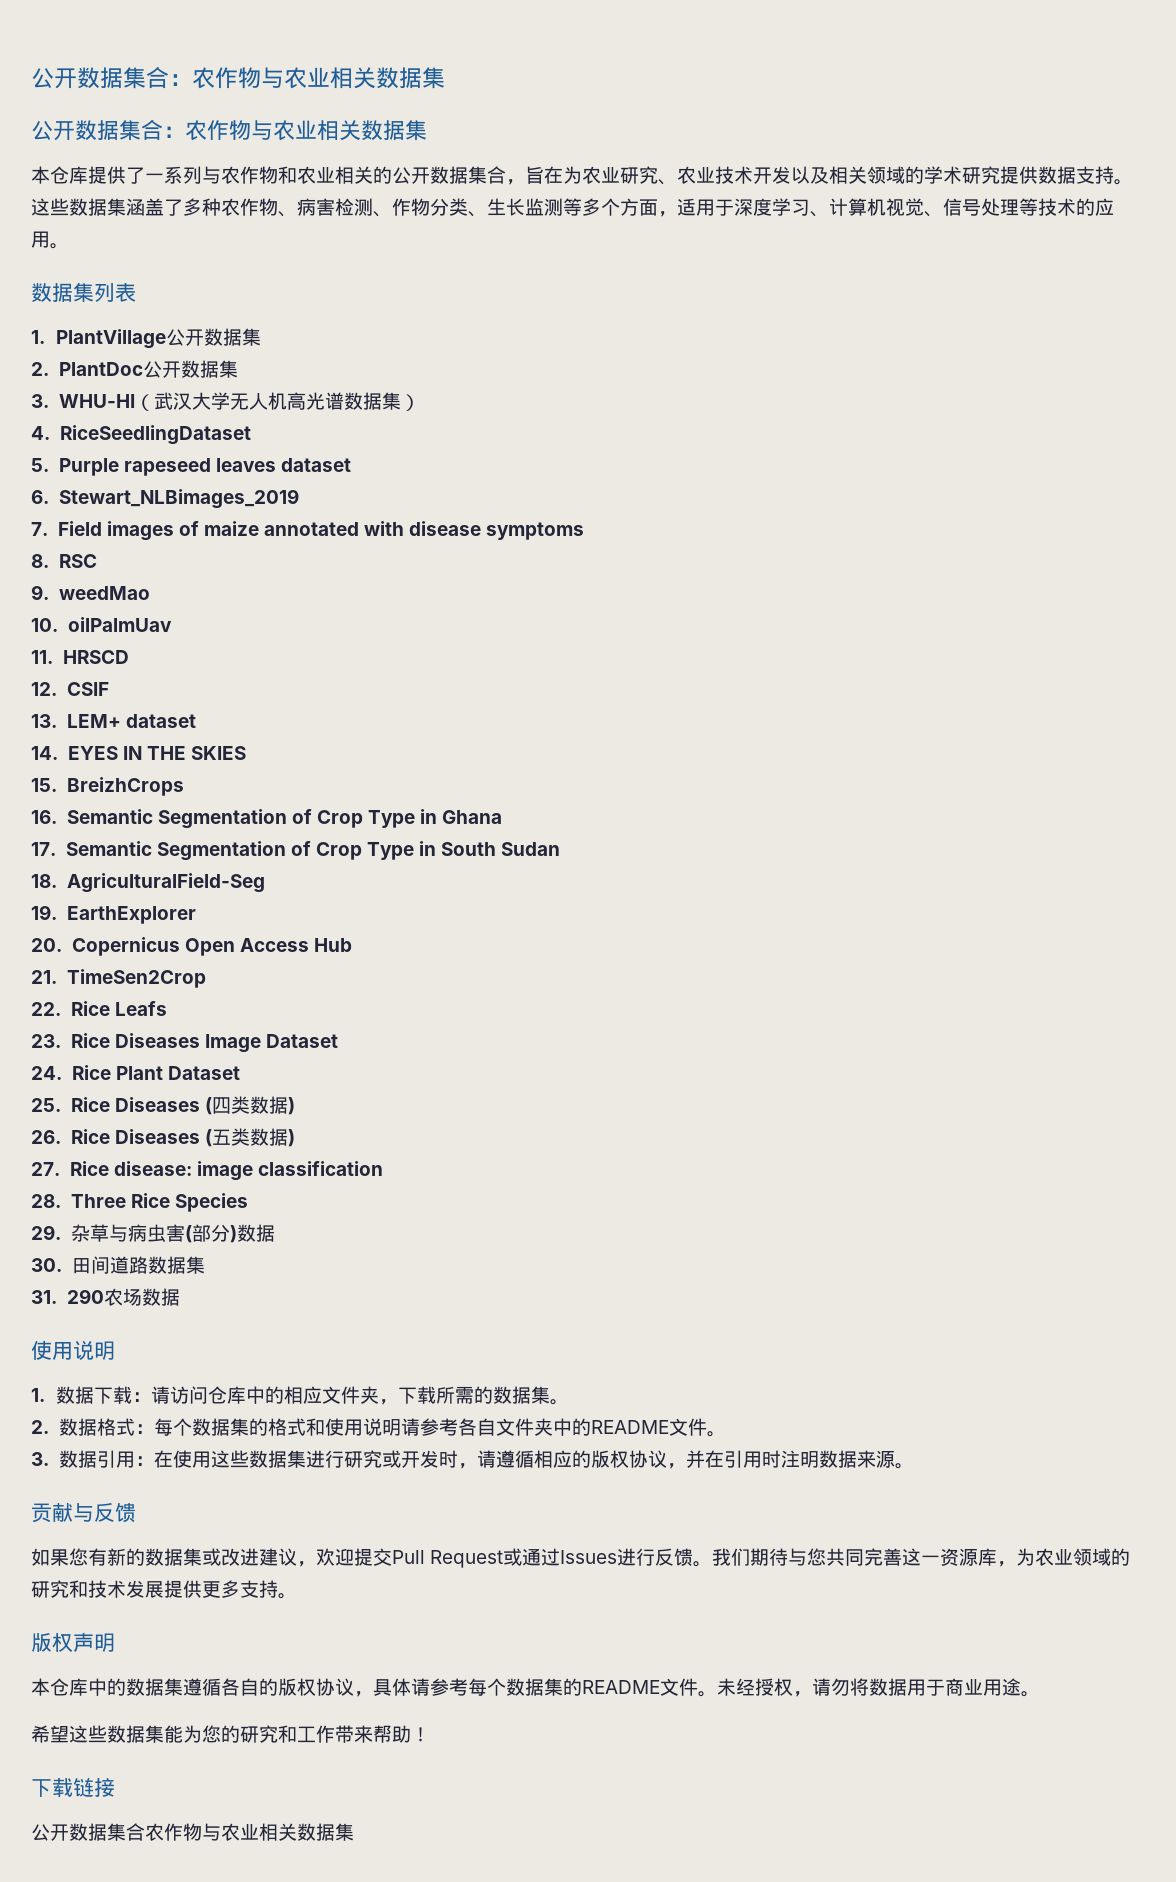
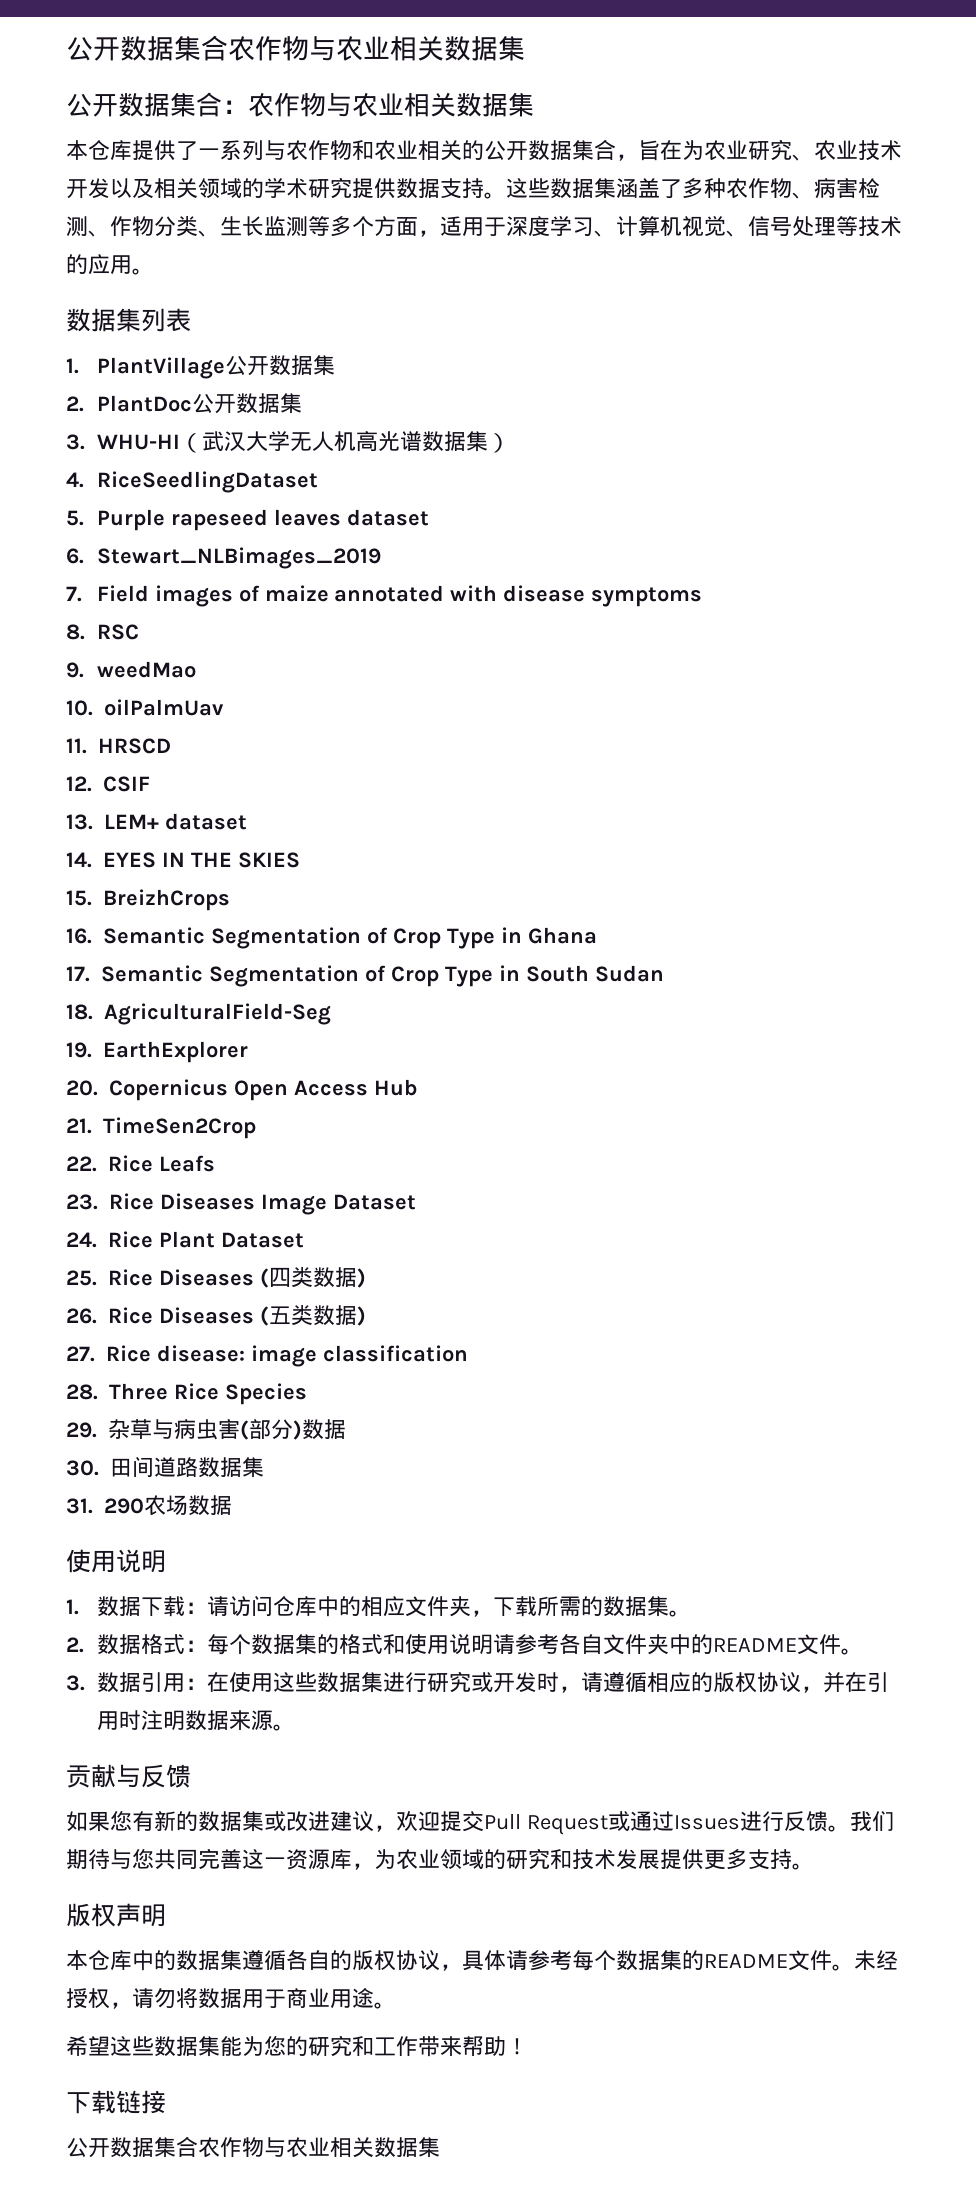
[31,67,192,89] 公开数据集合： -> [66,35,228,61] 公开数据集合

